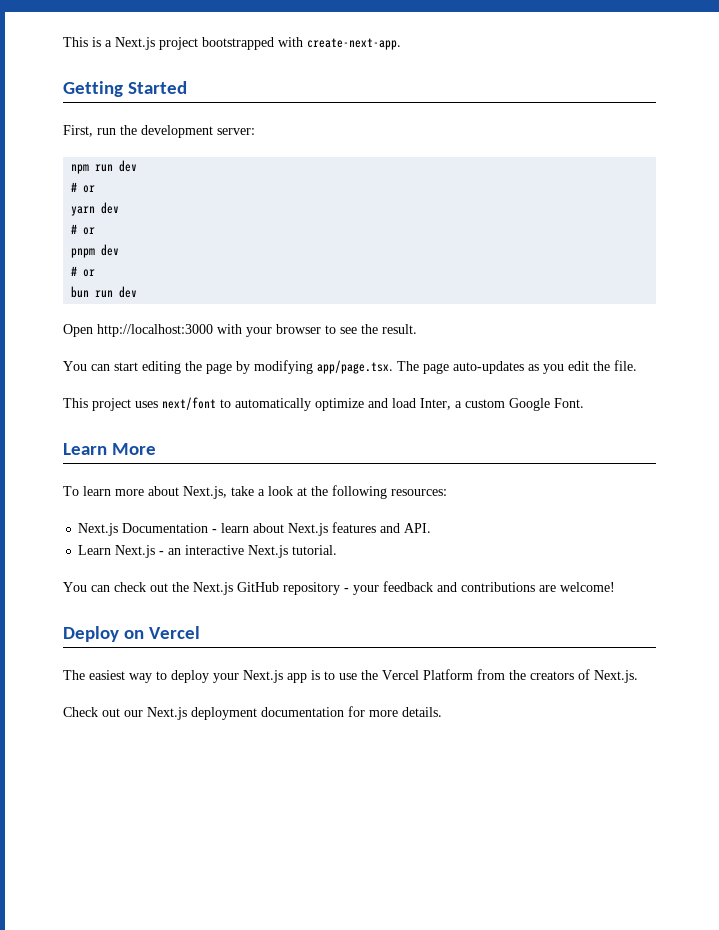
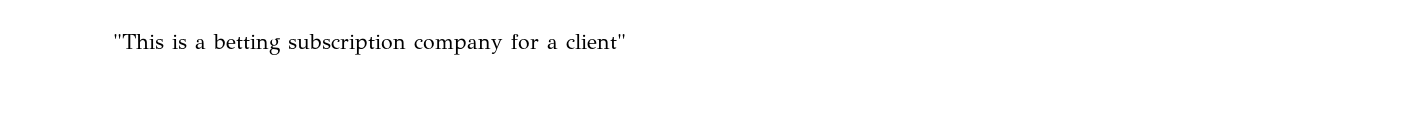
[63,37,88,47] This -> [113,34,164,49] "This
[115,37,401,50] [63,81,188,97] [63,125,255,138] [71,160,138,174] [71,182,96,193] [71,202,120,216] [71,224,96,235] [71,244,120,258] [71,266,96,277] [71,286,138,298] [63,324,417,337] [63,360,637,374] [63,397,584,411] [63,443,157,455] [63,485,447,499] [78,522,432,536] [78,545,338,558] [63,581,615,595] [63,626,201,642] [63,669,638,683] [63,706,442,720] Next.js project bootstrapped with create-next-app. // Getting Started // First, run the development server: // npm run dev // # or // yarn dev // # or // pnpm dev // # or // bun run dev // Open http://localhost:3000 with your browser to see the result. // You can start editing the page by modifying app/page.tsx. The page auto-updates as you edit the file. // This project uses next/font to automatically optimize and load Inter, a custom Google Font. // Learn More // To learn more about Next.js, take a look at the following resources: // Next.js Documentation - learn about Next.js features and API. // Learn Next.js - an interactive Next.js tutorial. // You can check out the Next.js GitHub repository - your feedback and contributions are welcome! // Deploy on Vercel // The easiest way to deploy your Next.js app is to use the Vercel Platform from the creators of Next.js. // Check out our Next.js deployment documentation for more details. -> [213,34,626,55] betting subscription company for a client"

